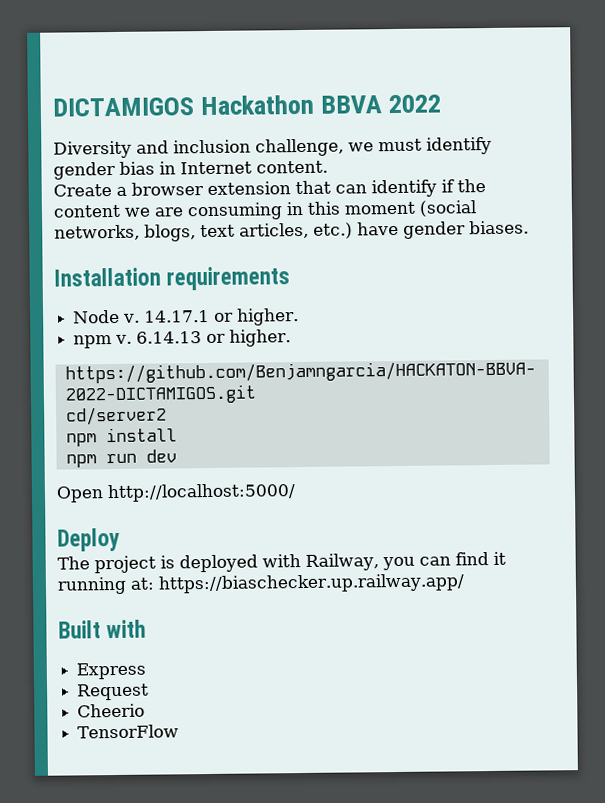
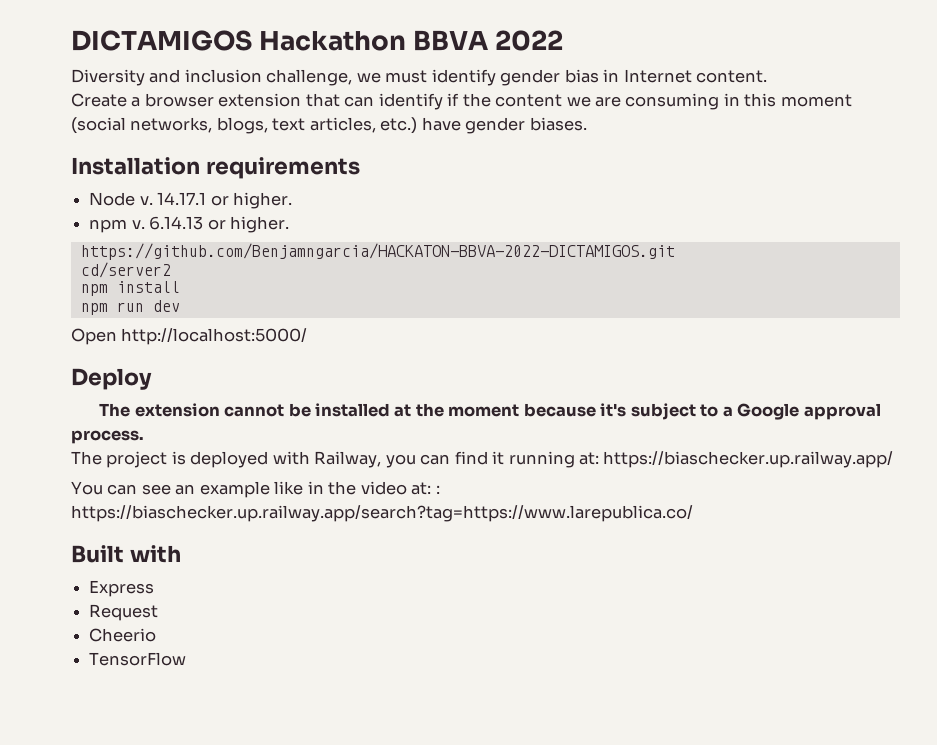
(120, 539) none -> [99,403,881,420] [71,430,144,444] // The extension cannot be installed at the moment because it's subject to a Google approval process.
(465, 583) none -> [71,481,440,498] [71,505,693,522] // You can see an example like in the video at: : https://biaschecker.up.railway.app/search?tag=https://www.larepublica.co/

